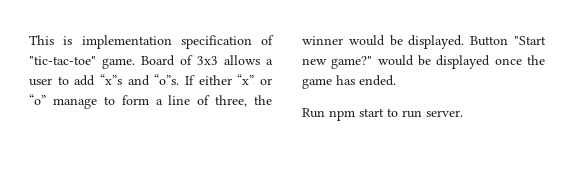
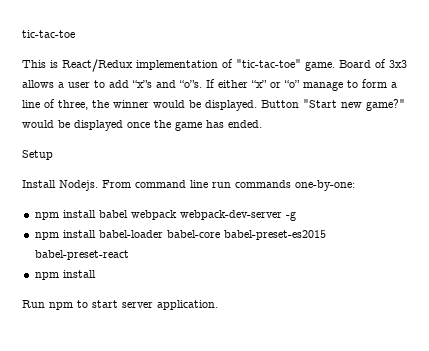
(29, 40) none -> [22,30,75,38] tic-tac-toe //
[81,35,252,49] implementation specification -> [62,59,218,72] React/Redux implementation
[302,108,463,121] Run npm start to run server. -> [22,150,53,160] [22,180,355,191] [34,210,296,221] [34,230,326,240] [34,250,129,260] [34,270,96,280] [22,300,218,310] Setup // Install Nodejs. From command line run commands one-by-one: // npm install babel webpack webpack-dev-server -g // npm install babel-loader babel-core babel-preset-es2015 babel-preset-react // npm install // Run npm to start server application.

